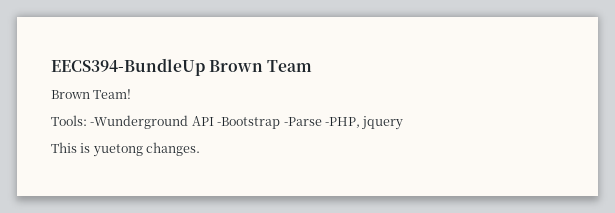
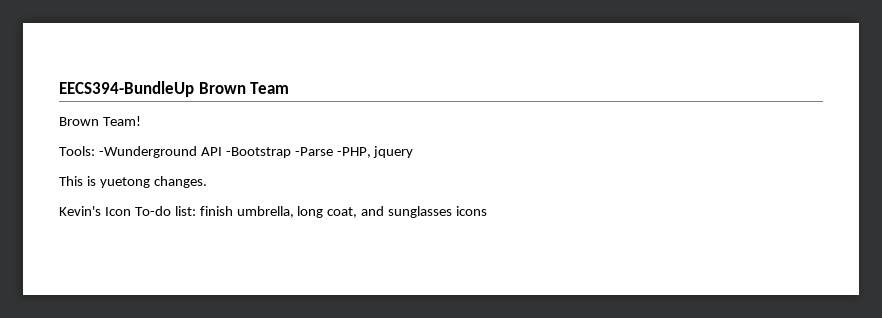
(201, 149) none -> [59,206,488,218] // Kevin's Icon To-do list: finish umbrella, long coat, and sunglasses icons

